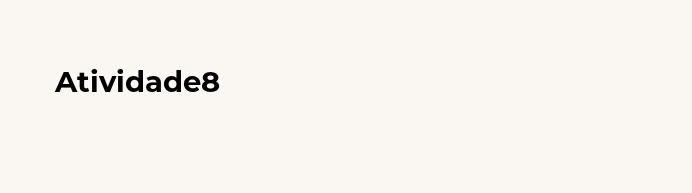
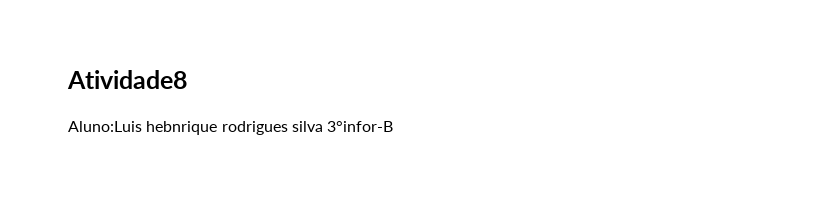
(220, 80) none -> [68,121,394,135] // Aluno:Luis hebnrique rodrigues silva 3°infor-B

